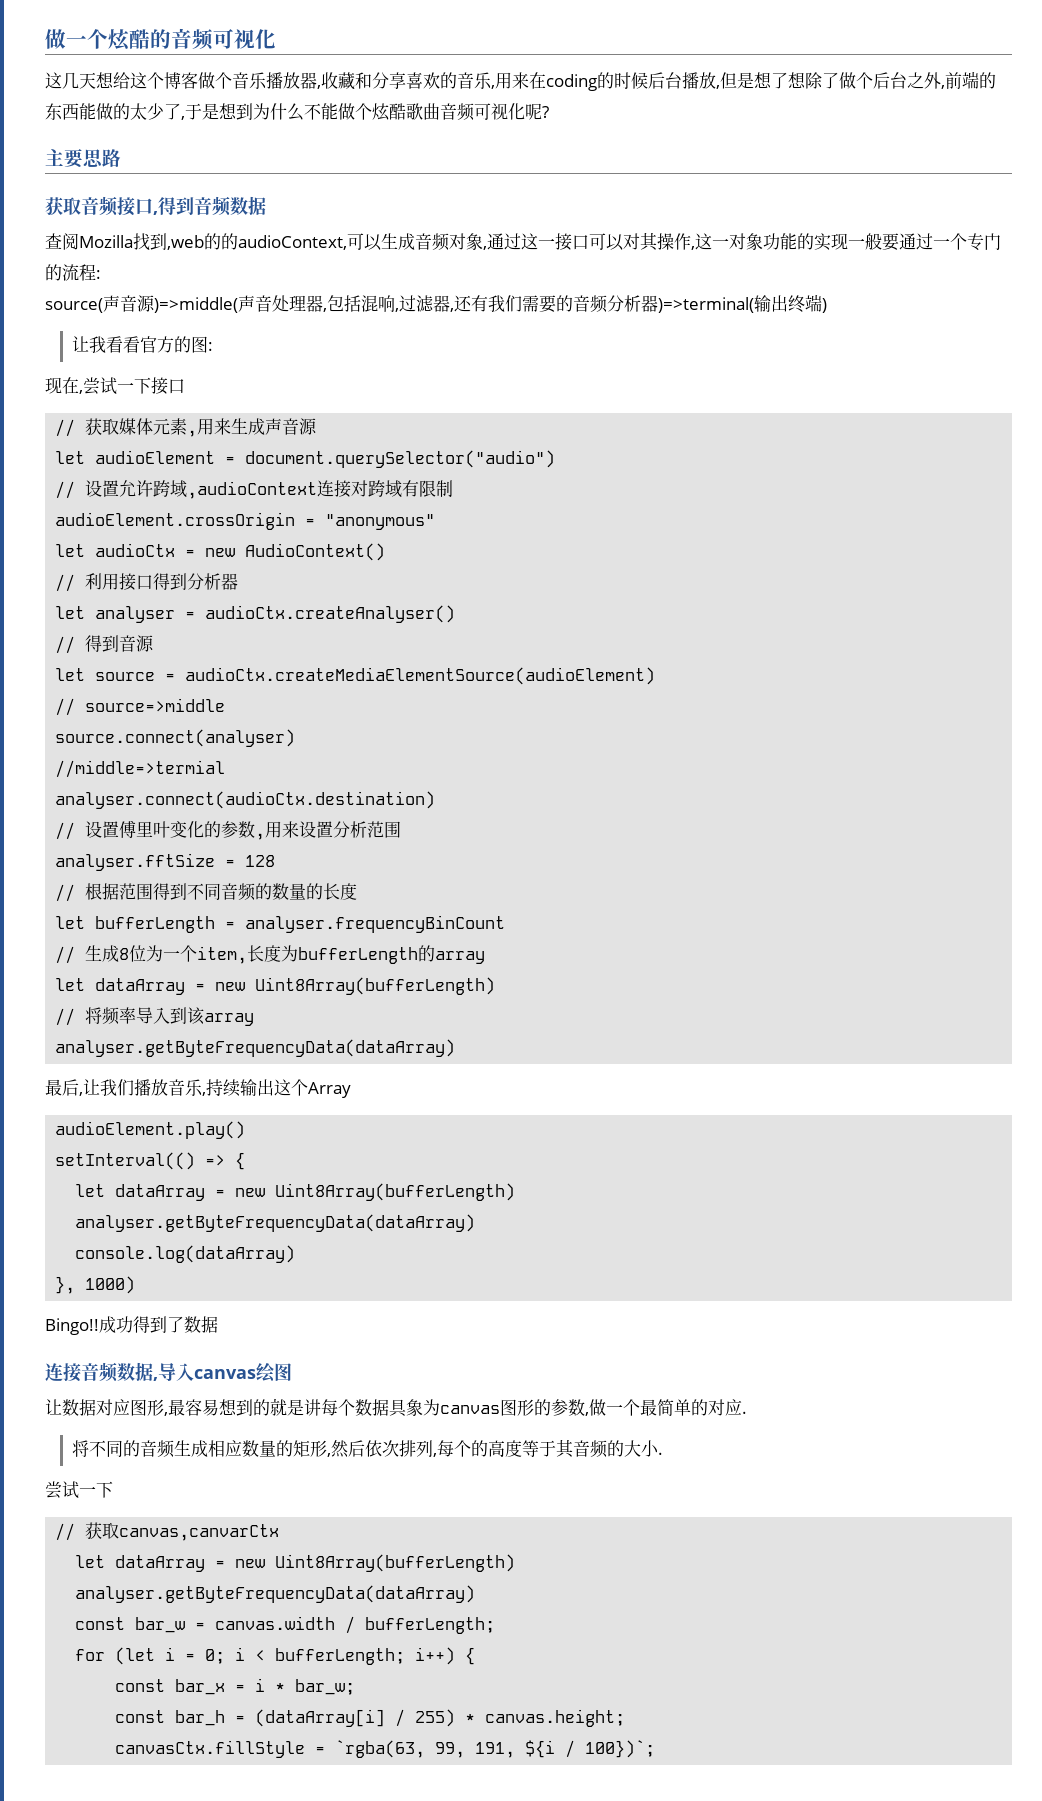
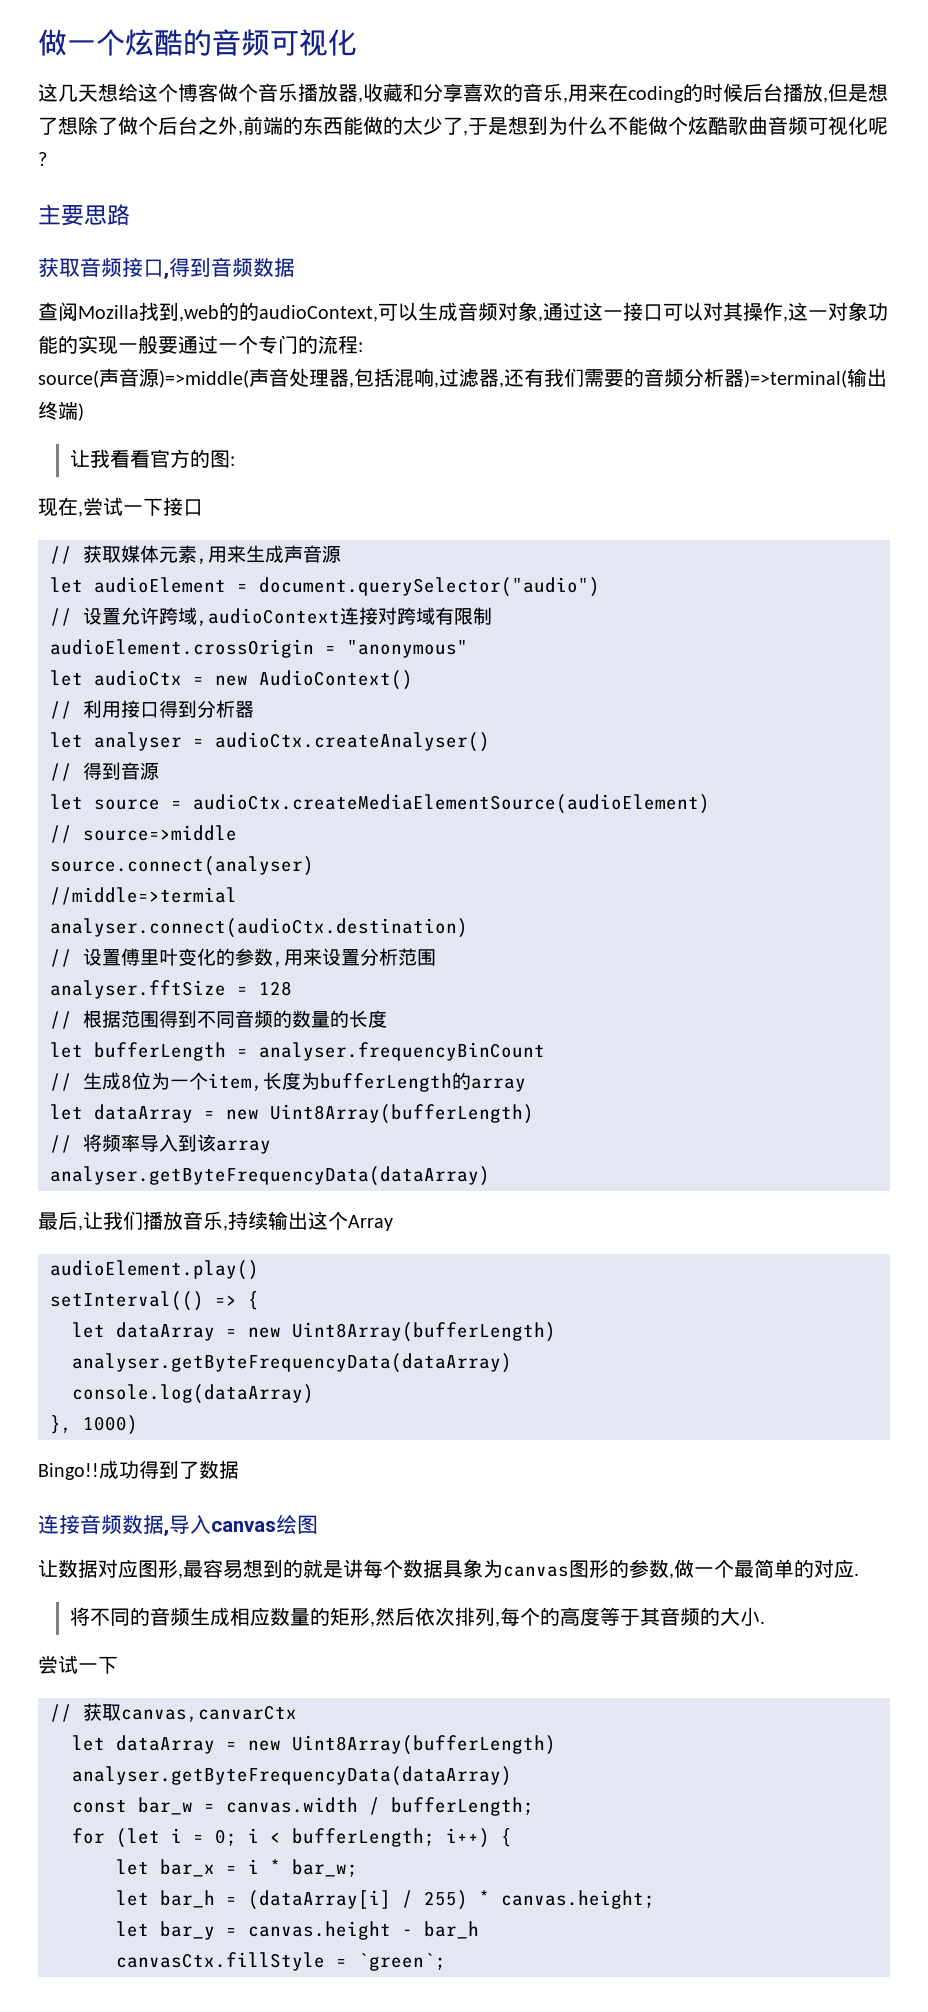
[115,1679,166,1692] const -> [116,1859,149,1875] let
[115,1710,166,1723] const -> [116,1890,149,1906] let
[115,1740,656,1758] canvasCtx.fillStyle = `rgba(63, 99, 191, ${i / 100})`; -> [116,1921,479,1940] [116,1952,446,1971] let bar_y = canvas.height - bar_h // canvasCtx.fillStyle = `green`;

